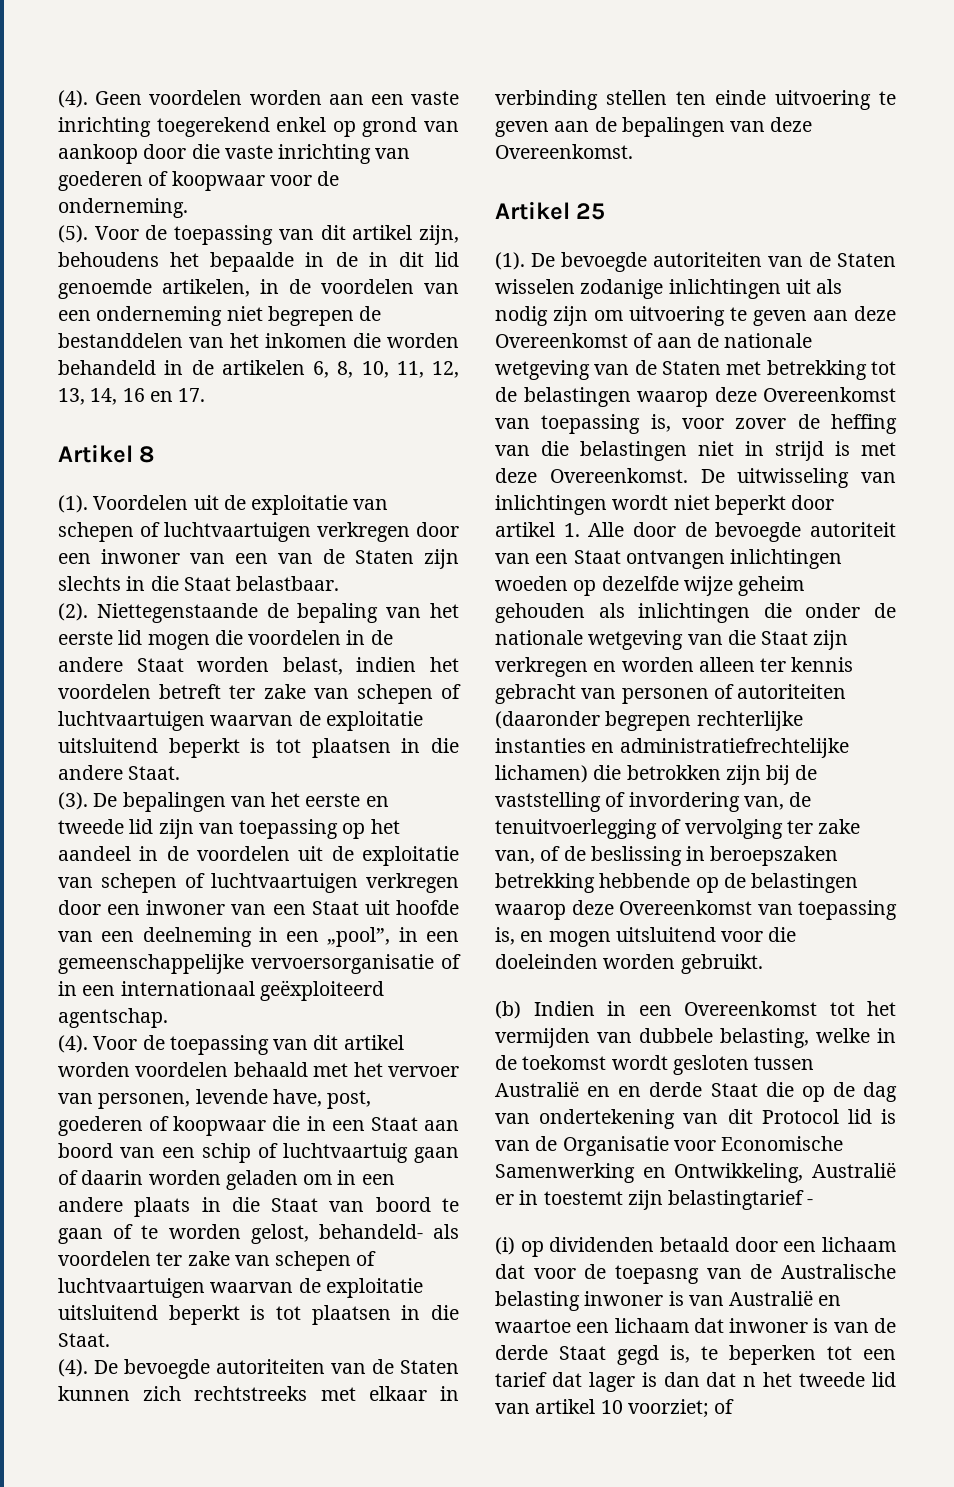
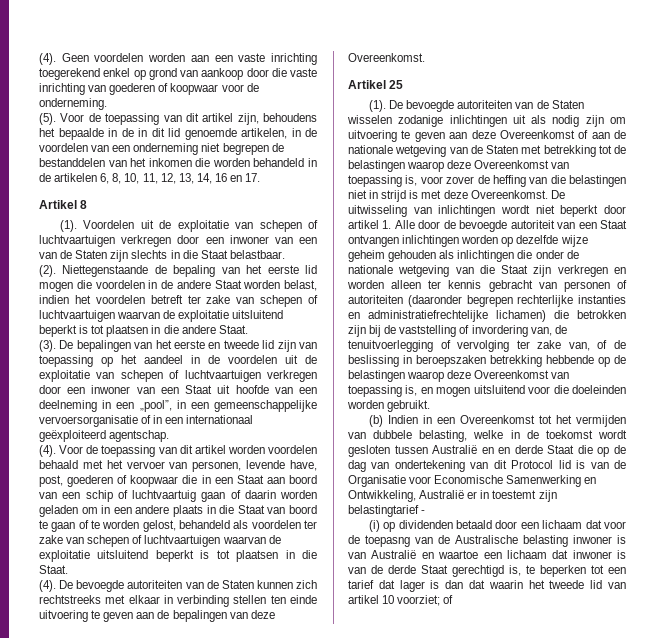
[318,1224,423,1239] behandeld- -> [179,520,231,529] behandeld
[495,576,568,591] woeden -> [461,235,499,244] worden
[617,1345,659,1365] gegd -> [452,565,504,577] gerechtigd
[743,1376,757,1387] n -> [488,580,523,589] waarin

